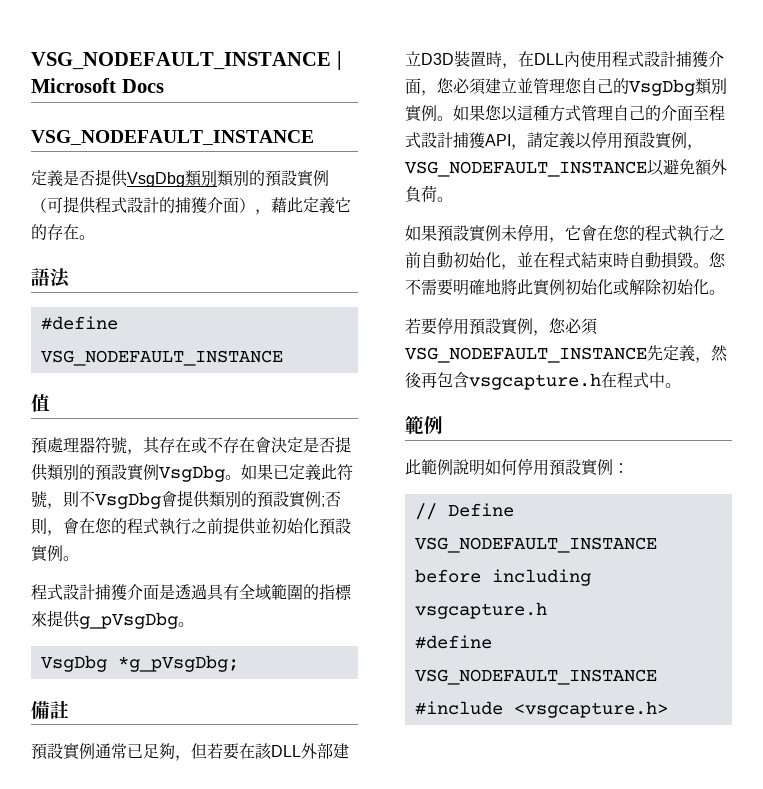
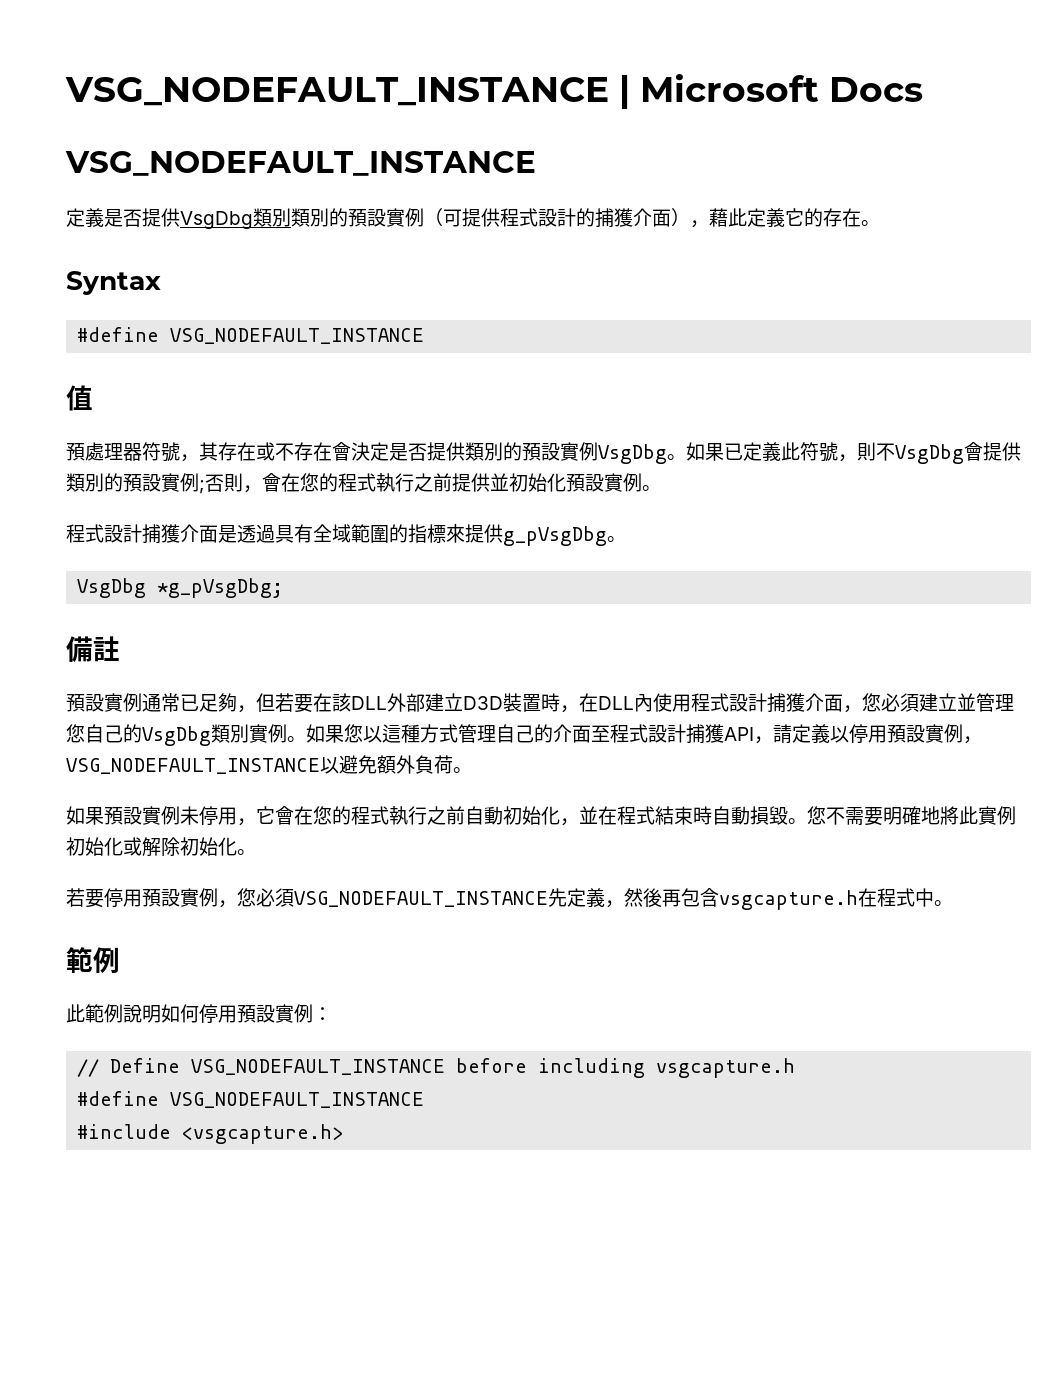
[31,268,70,288] 語法 -> [66,271,161,295] Syntax

